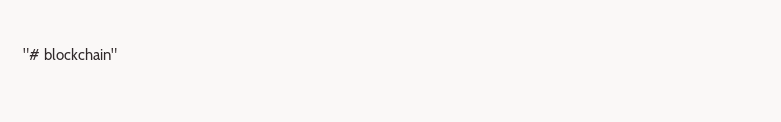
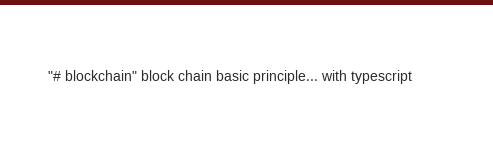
(118, 54) none -> [141,70,412,84] block chain basic principle... with typescript

